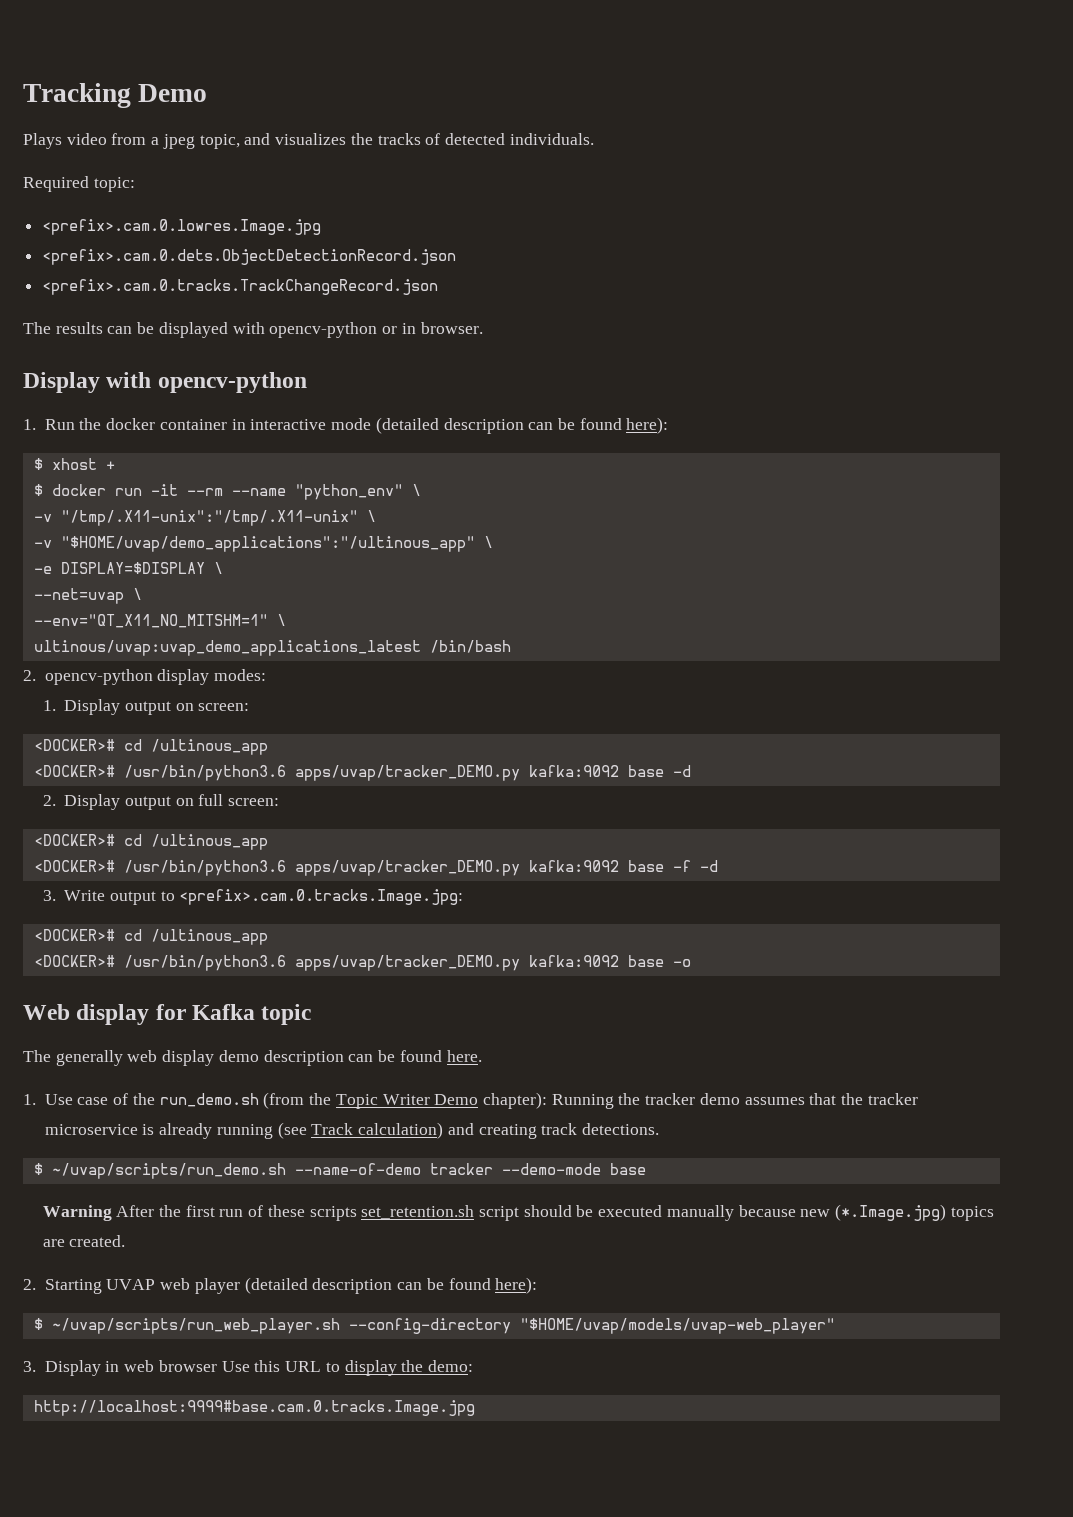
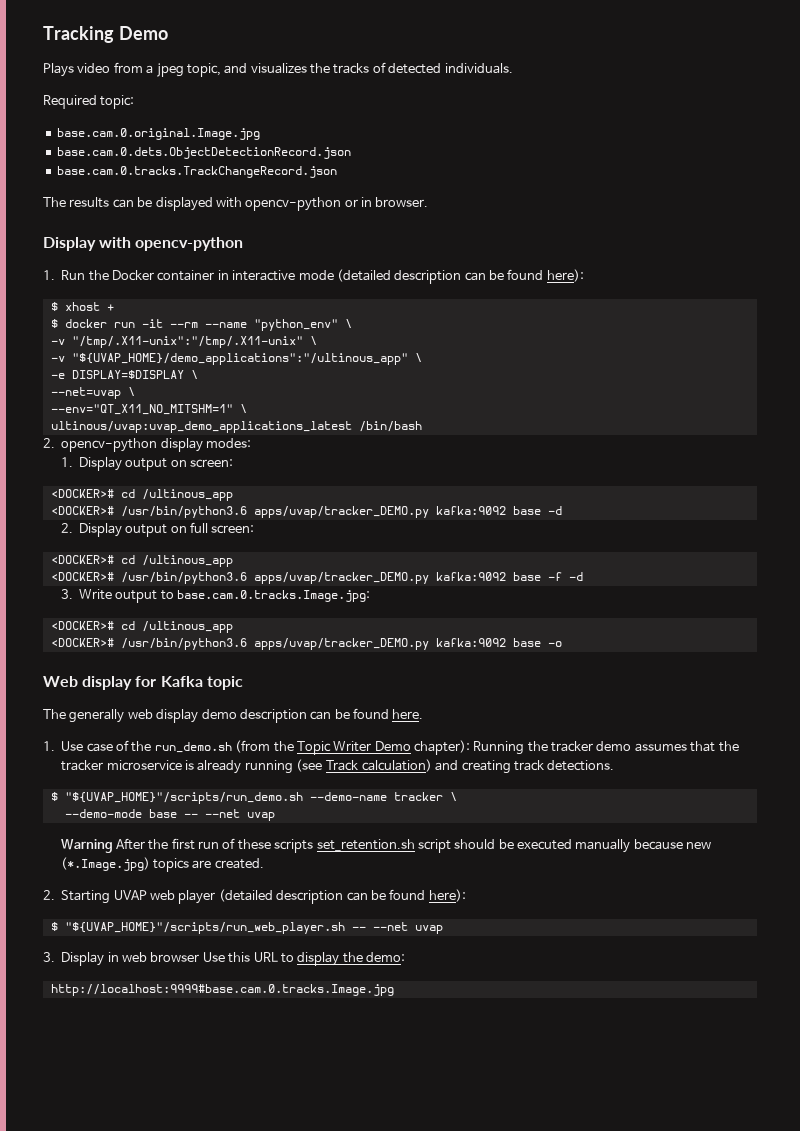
[42,219,322,235] [42,249,457,265] [42,279,439,295] <prefix>.cam.0.lowres.Image.jpg // <prefix>.cam.0.dets.ObjectDetectionRecord.json // <prefix>.cam.0.tracks.TrackChangeRecord.json -> [56,128,260,140] [56,147,351,159] [56,166,337,178] base.cam.0.original.Image.jpg // base.cam.0.dets.ObjectDetectionRecord.json // base.cam.0.tracks.TrackChangeRecord.json
[106,418,156,430] docker -> [112,270,154,281] Docker
[60,536,475,552] "$HOME/uvap/demo_applications":"/ultinous_app" -> [71,353,408,365] "${UVAP_HOME}/demo_applications":"/ultinous_app"
[179,889,464,905] <prefix>.cam.0.tracks.Image.jpg: -> [176,590,370,602] base.cam.0.tracks.Image.jpg:
[51,1163,493,1179] ~/uvap/scripts/run_demo.sh --name-of-demo tracker -> [64,792,457,804] "${UVAP_HOME}"/scripts/run_demo.sh --demo-name tracker \ //
(646, 1169) none -> [183,809,275,821] -- --net uvap
[51,1318,835,1334] ~/uvap/scripts/run_web_player.sh --config-directory "$HOME/uvap/models/uvap-web_player" -> [64,922,443,934] "${UVAP_HOME}"/scripts/run_web_player.sh -- --net uvap

